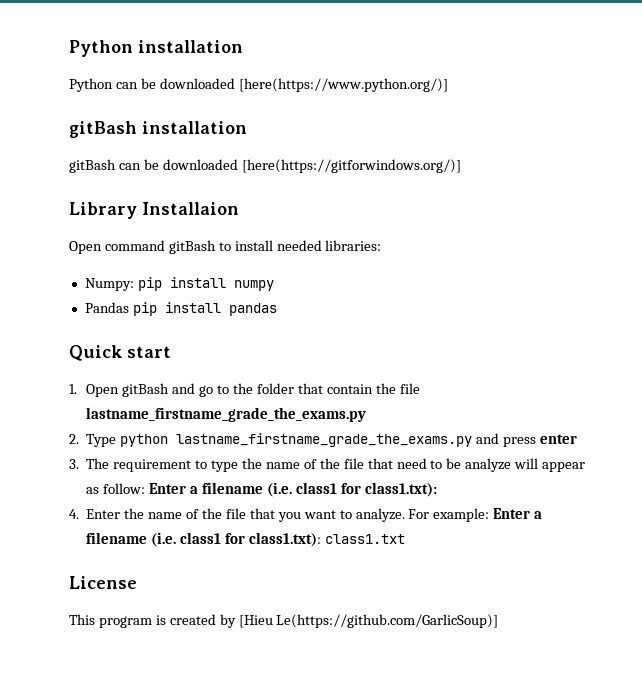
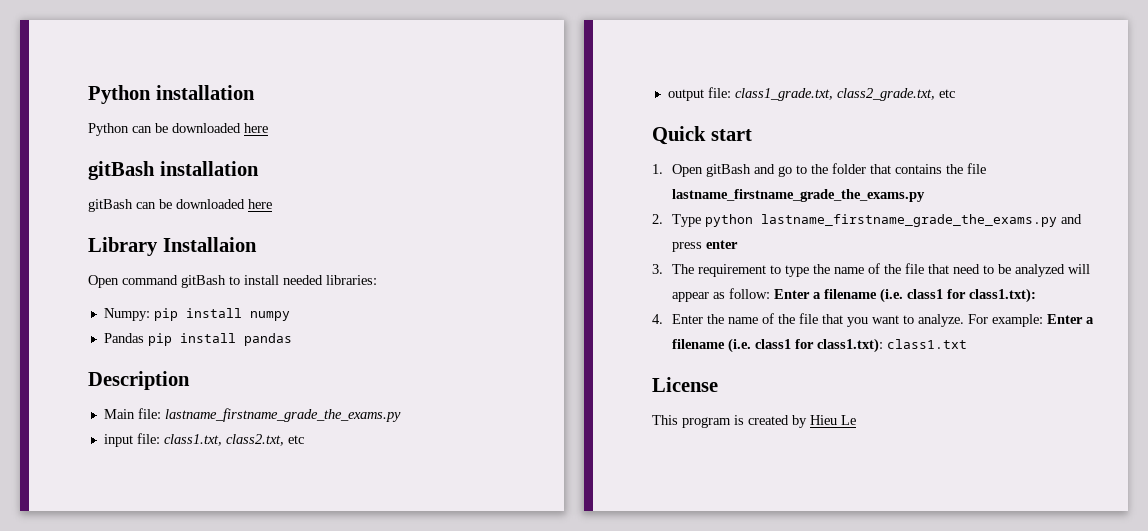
[238,78,448,92] [here(https://www.python.org/)] -> [244,123,268,133] here
[241,159,461,173] [here(https://gitforwindows.org/)] -> [248,199,272,209] here
(277, 309) none -> [88,371,190,390] [103,408,401,422] [103,433,304,447] [667,87,955,101] // Description // Main file: lastname_firstname_grade_the_exams.py // input file: class1.txt, class2.txt, etc // output file: class1_grade.txt, class2_grade.txt, etc
[326,384,373,394] contain -> [895,164,943,174] contains
[465,458,512,472] analyze -> [1015,264,1066,277] analyzed
[238,614,499,628] [Hieu Le(https://github.com/GarlicSoup)] -> [810,415,856,425] Hieu Le

